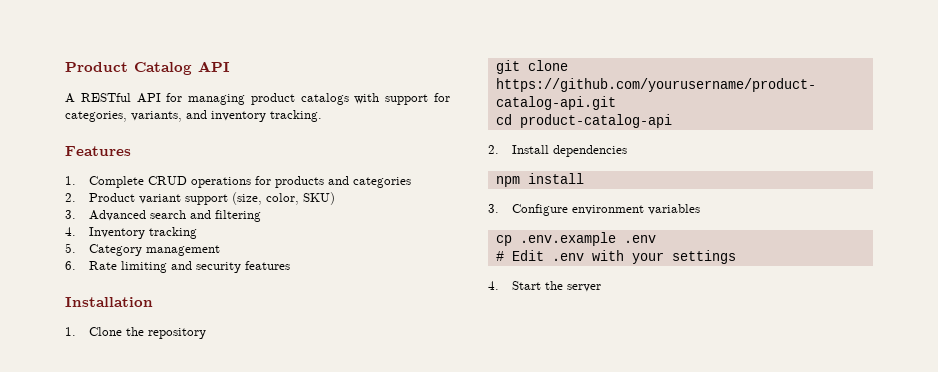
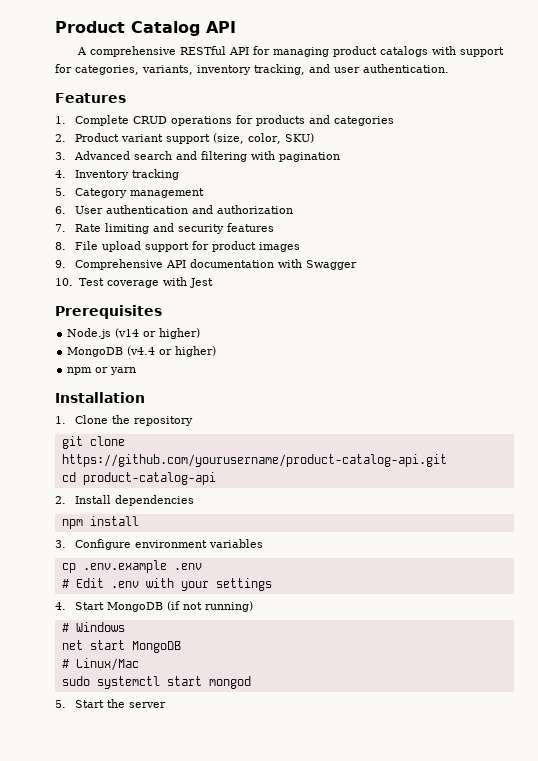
(75, 98) none -> [89,46,176,57] comprehensive
[186,110,322,122] and inventory tracking. -> [197,64,449,75] inventory tracking, and user authentication.
(262, 216) none -> [250,151,340,162] with pagination
(76, 265) none -> [74,205,293,214] [55,224,66,232] User authentication and authorization // 7.
(291, 265) none -> [55,241,300,252] [55,259,357,270] [55,277,213,288] [55,305,162,319] [67,328,201,339] [67,346,217,357] [67,367,137,375] // 8. File upload support for product images // 9. Comprehensive API documentation with Swagger // 10. Test coverage with Jest // Prerequisites // Node.js (v14 or higher) // MongoDB (v4.4 or higher) // npm or yarn
(542, 285) none -> [106,601,253,612] [61,622,125,632] [61,640,181,653] [61,658,139,671] [61,676,251,689] [55,700,104,708] MongoDB (if not running) // # Windows // net start MongoDB // # Linux/Mac // sudo systemctl start mongod // 5. Start

